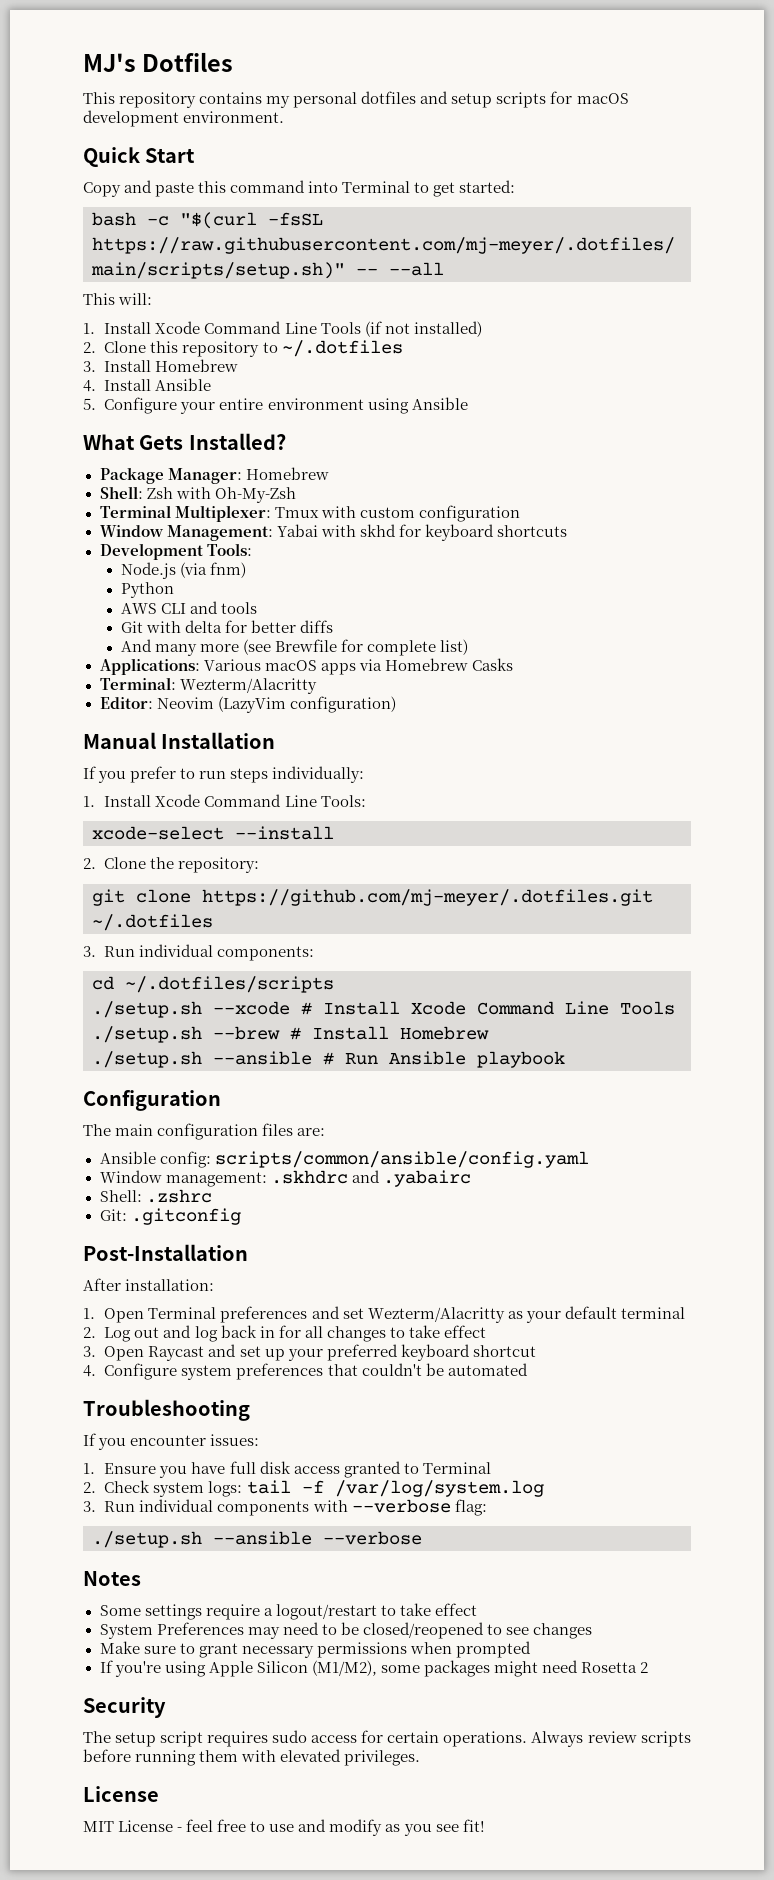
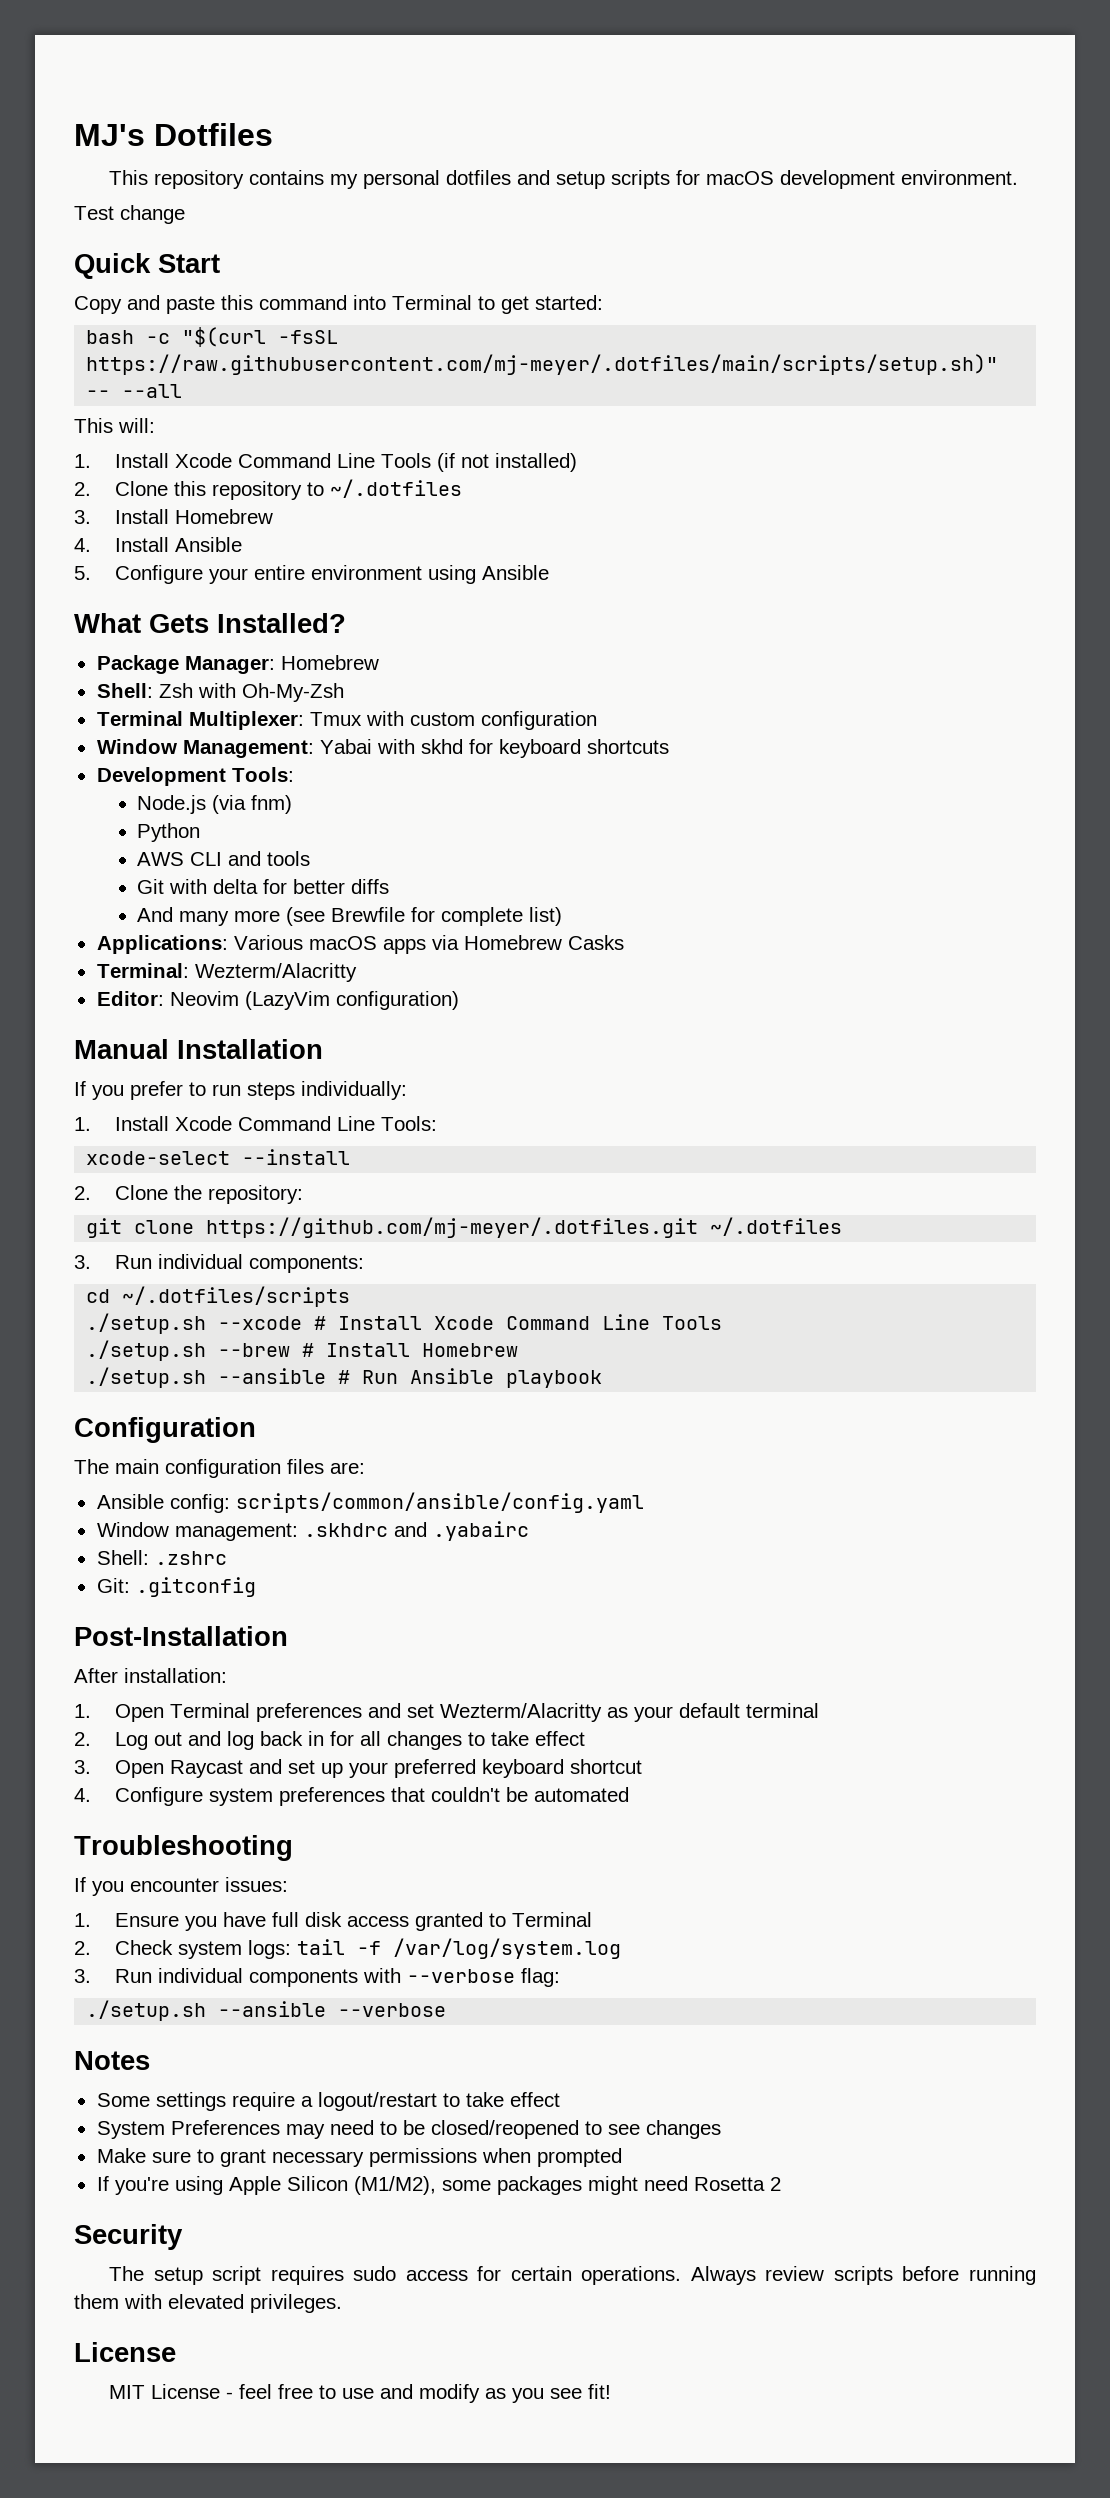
(285, 117) none -> [74,205,185,224] // Test change

